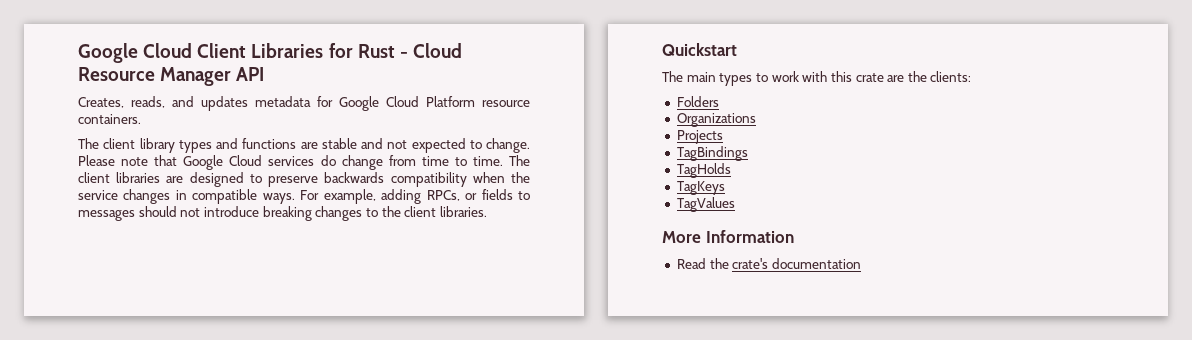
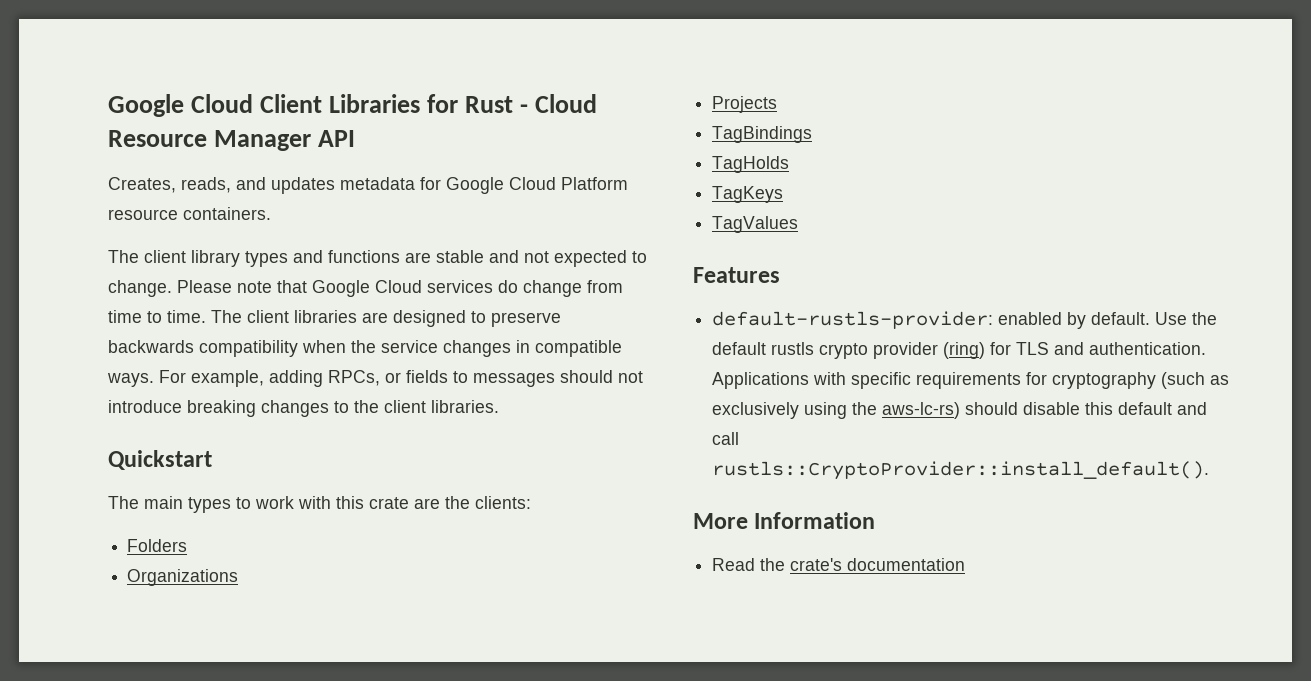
(735, 204) none -> [693,267,780,283] [712,311,1218,329] [712,342,1207,359] [712,372,1230,389] [712,402,1208,419] [712,432,740,445] [712,461,1210,480] // Features // default-rustls-provider: enabled by default. Use the default rustls crypto provider (ring) for TLS and authentication. Applications with specific requirements for cryptography (such as exclusively using the aws-lc-rs) should disable this default and call rustls::CryptoProvider::install_default().

